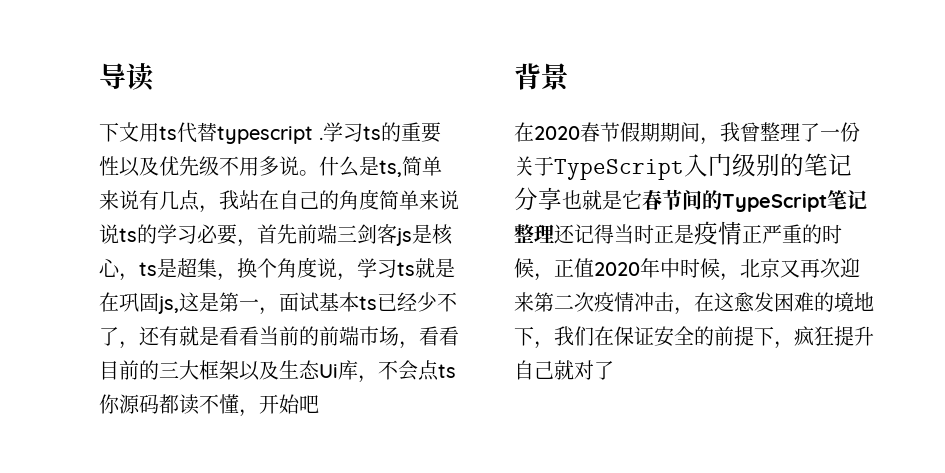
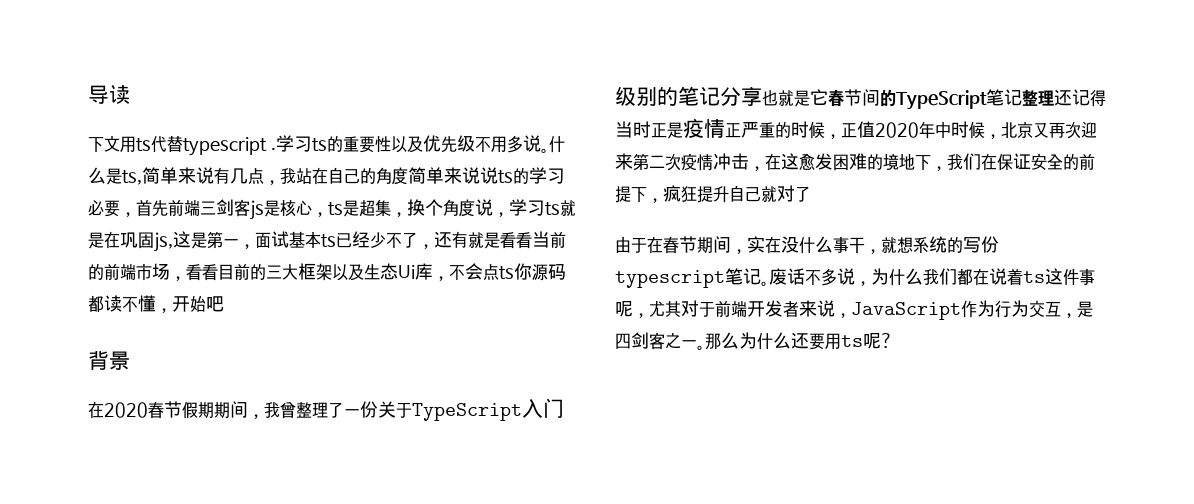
(614, 370) none -> [615,236,999,254] [615,268,1095,288] [615,300,1093,320] [615,332,893,350] // 由于在春节期间，实在没什么事干，就想系统的写份typescript笔记。废话不多说，为什么我们都在说着ts这件事呢，尤其对于前端开发者来说，JavaScript作为行为交互，是四剑客之一。那么为什么还要用ts呢?

